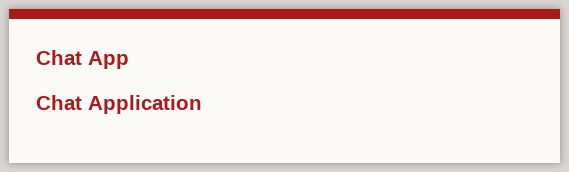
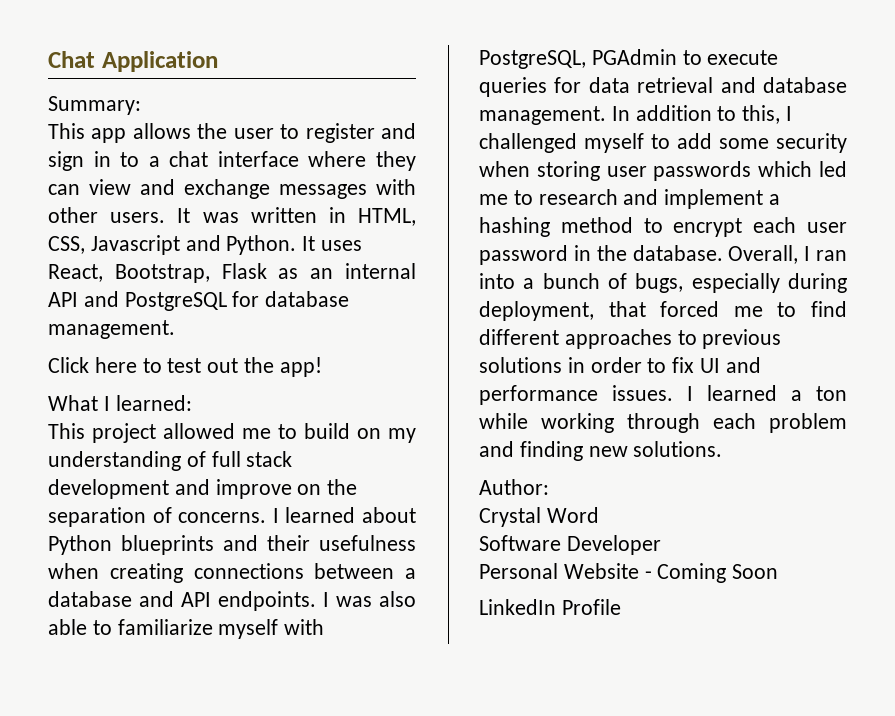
[36,50,129,69] [36,95,82,110] Chat App // Chat -> [48,51,95,68] Chat
(202, 104) none -> [48,96,141,115] [48,123,417,143] [48,151,416,171] [48,179,416,199] [48,207,416,226] [48,235,363,255] [48,263,416,283] [48,291,350,311] [48,320,175,339] [48,357,322,377] [48,395,192,411] [48,423,416,443] [48,451,293,471] [48,479,358,499] [48,507,416,527] [48,535,416,555] [48,563,416,583] [48,591,416,611] [48,619,325,639] [479,49,779,69] [479,77,847,97] [479,105,793,125] [479,133,847,153] [479,161,847,181] [479,189,781,209] [479,217,847,237] [479,245,847,265] [479,273,847,293] [479,301,847,321] [479,329,782,349] [479,357,761,373] [479,385,847,405] [479,413,847,433] [479,441,723,461] [479,479,549,495] [479,507,599,527] [479,535,661,555] [479,563,779,583] [479,599,621,615] // Summary: // This app allows the user to register and sign in to a chat interface where they can view and exchange messages with other users. It was written in HTML, CSS, Javascript and Python. It uses React, Bootstrap, Flask as an internal API and PostgreSQL for database management. // Click here to test out the app! // What I learned: // This project allowed me to build on my understanding of full stack development and improve on the separation of concerns. I learned about Python blueprints and their usefulness when creating connections between a database and API endpoints. I was also able to familiarize myself with PostgreSQL, PGAdmin to execute queries for data retrieval and database management. In addition to this, I challenged myself to add some security when storing user passwords which led me to research and implement a hashing method to encrypt each user password in the database. Overall, I ran into a bunch of bugs, especially during deployment, that forced me to find different approaches to previous solutions in order to fix UI and performance issues. I learned a ton while working through each problem and finding new solutions. // Author: // Crystal Word // Software Developer // Personal Website - Coming Soon // LinkedIn Profile

